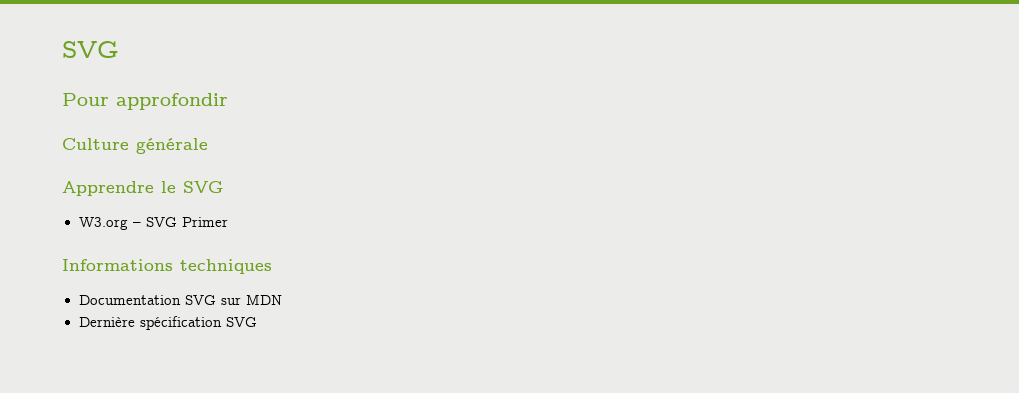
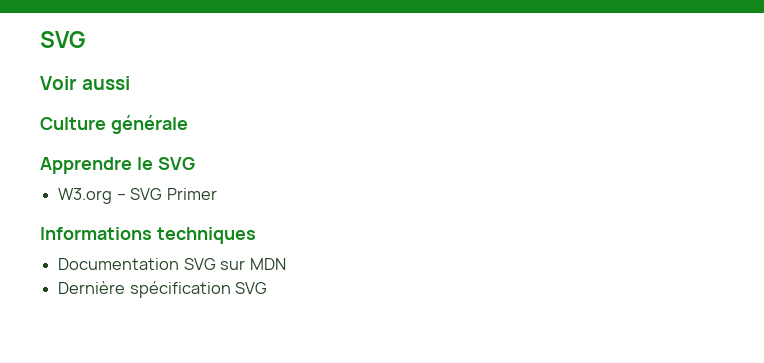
[62,41,119,58] [62,93,228,110] SVG // Pour approfondir -> [40,31,85,48] [40,76,131,90] SVG // Voir aussi

